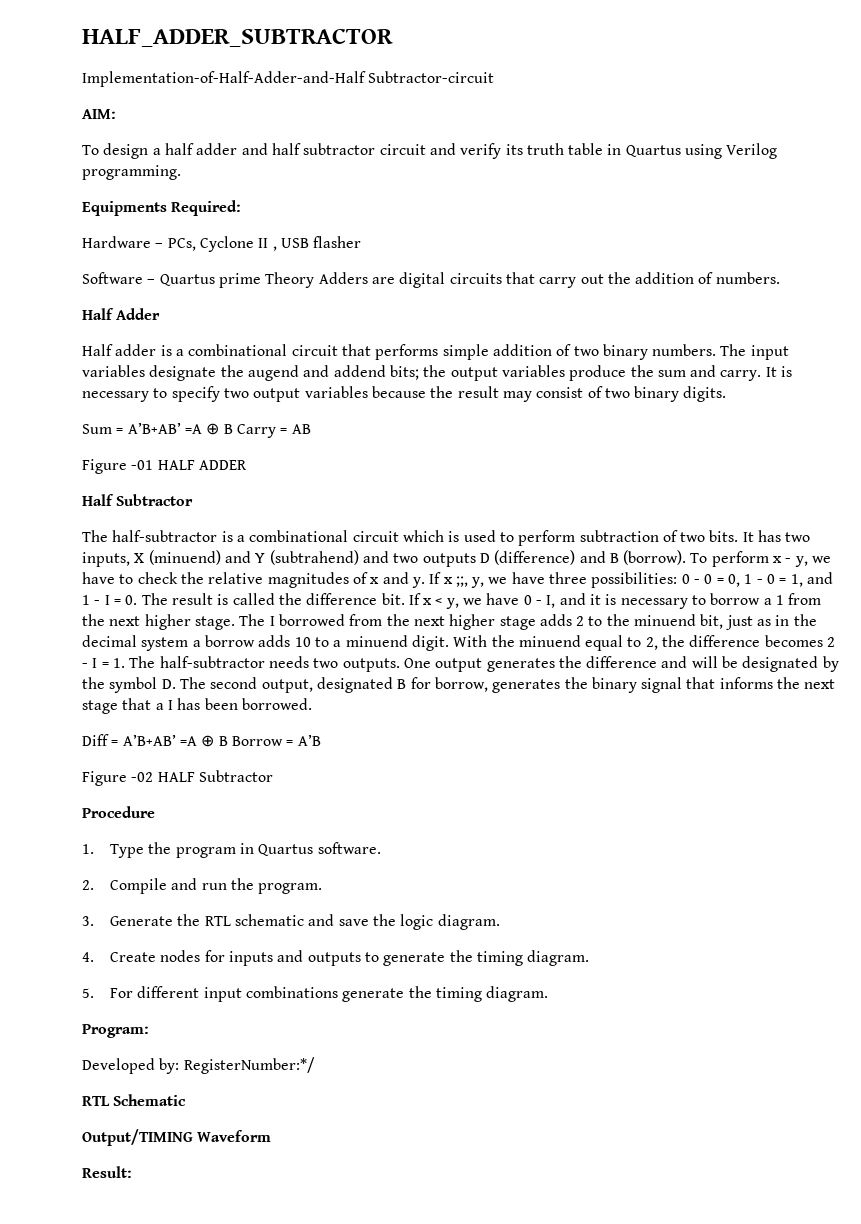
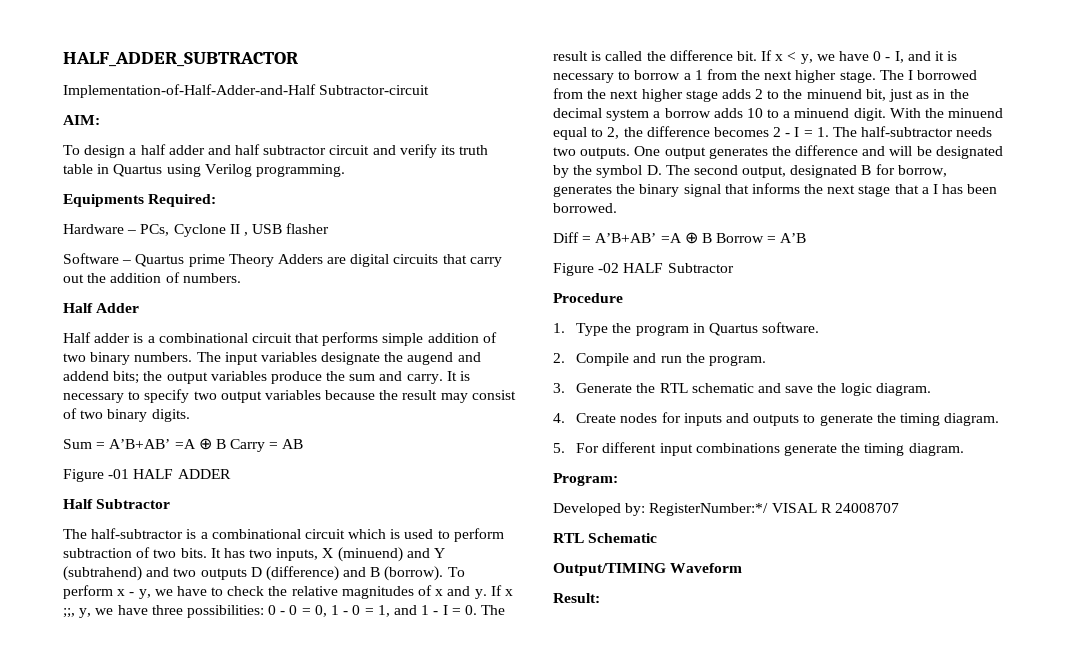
(315, 1065) none -> [771,503,899,513] VISAL R 24008707

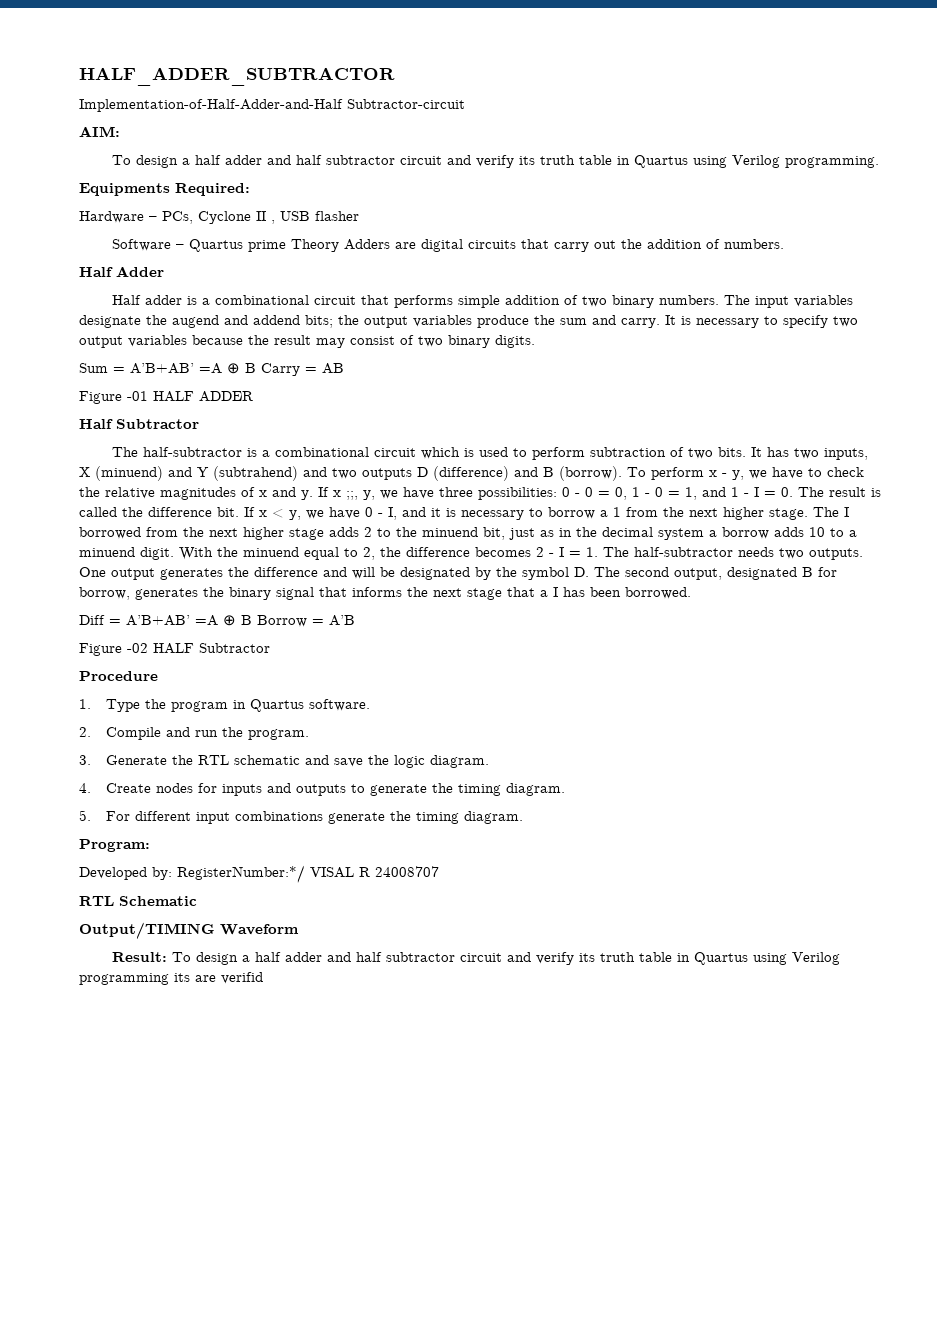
(600, 598) none -> [171,952,840,965] [79,972,263,985] To design a half adder and half subtractor circuit and verify its truth table in Quartus using Verilog programming its are verifid

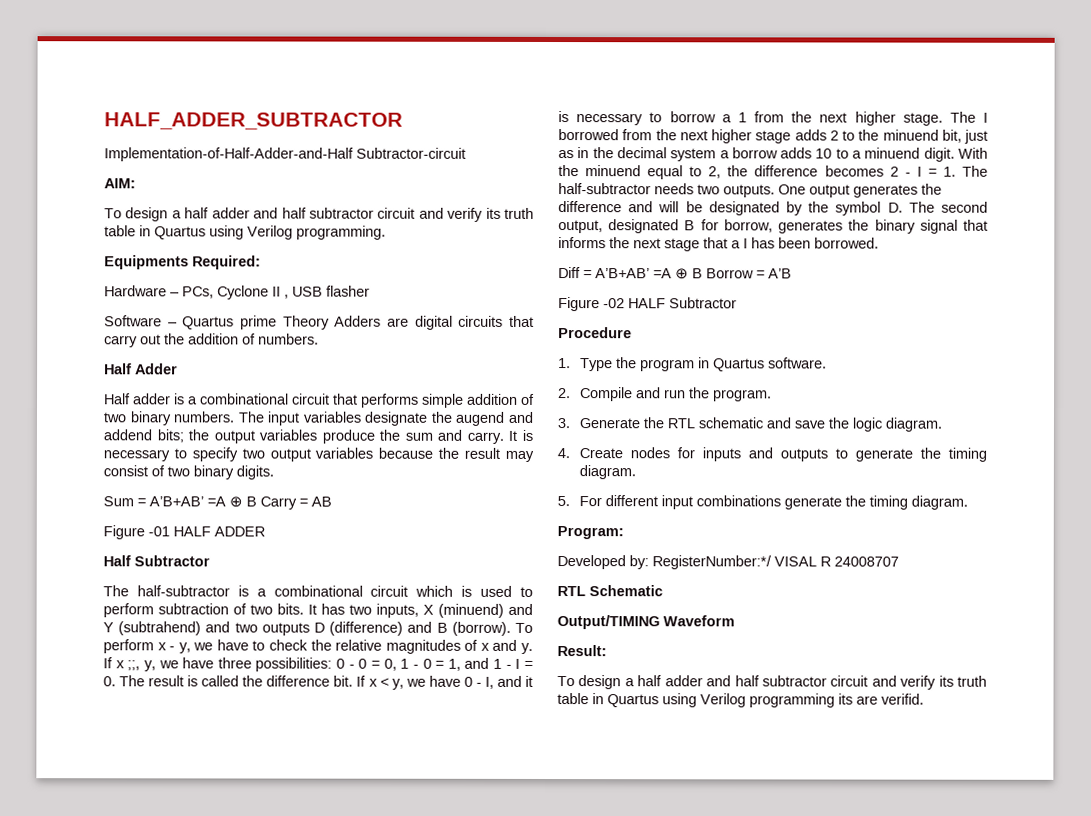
(167, 957) none -> (607, 651) //
[221,972,263,984] verifid -> [881,693,924,705] verifid.

